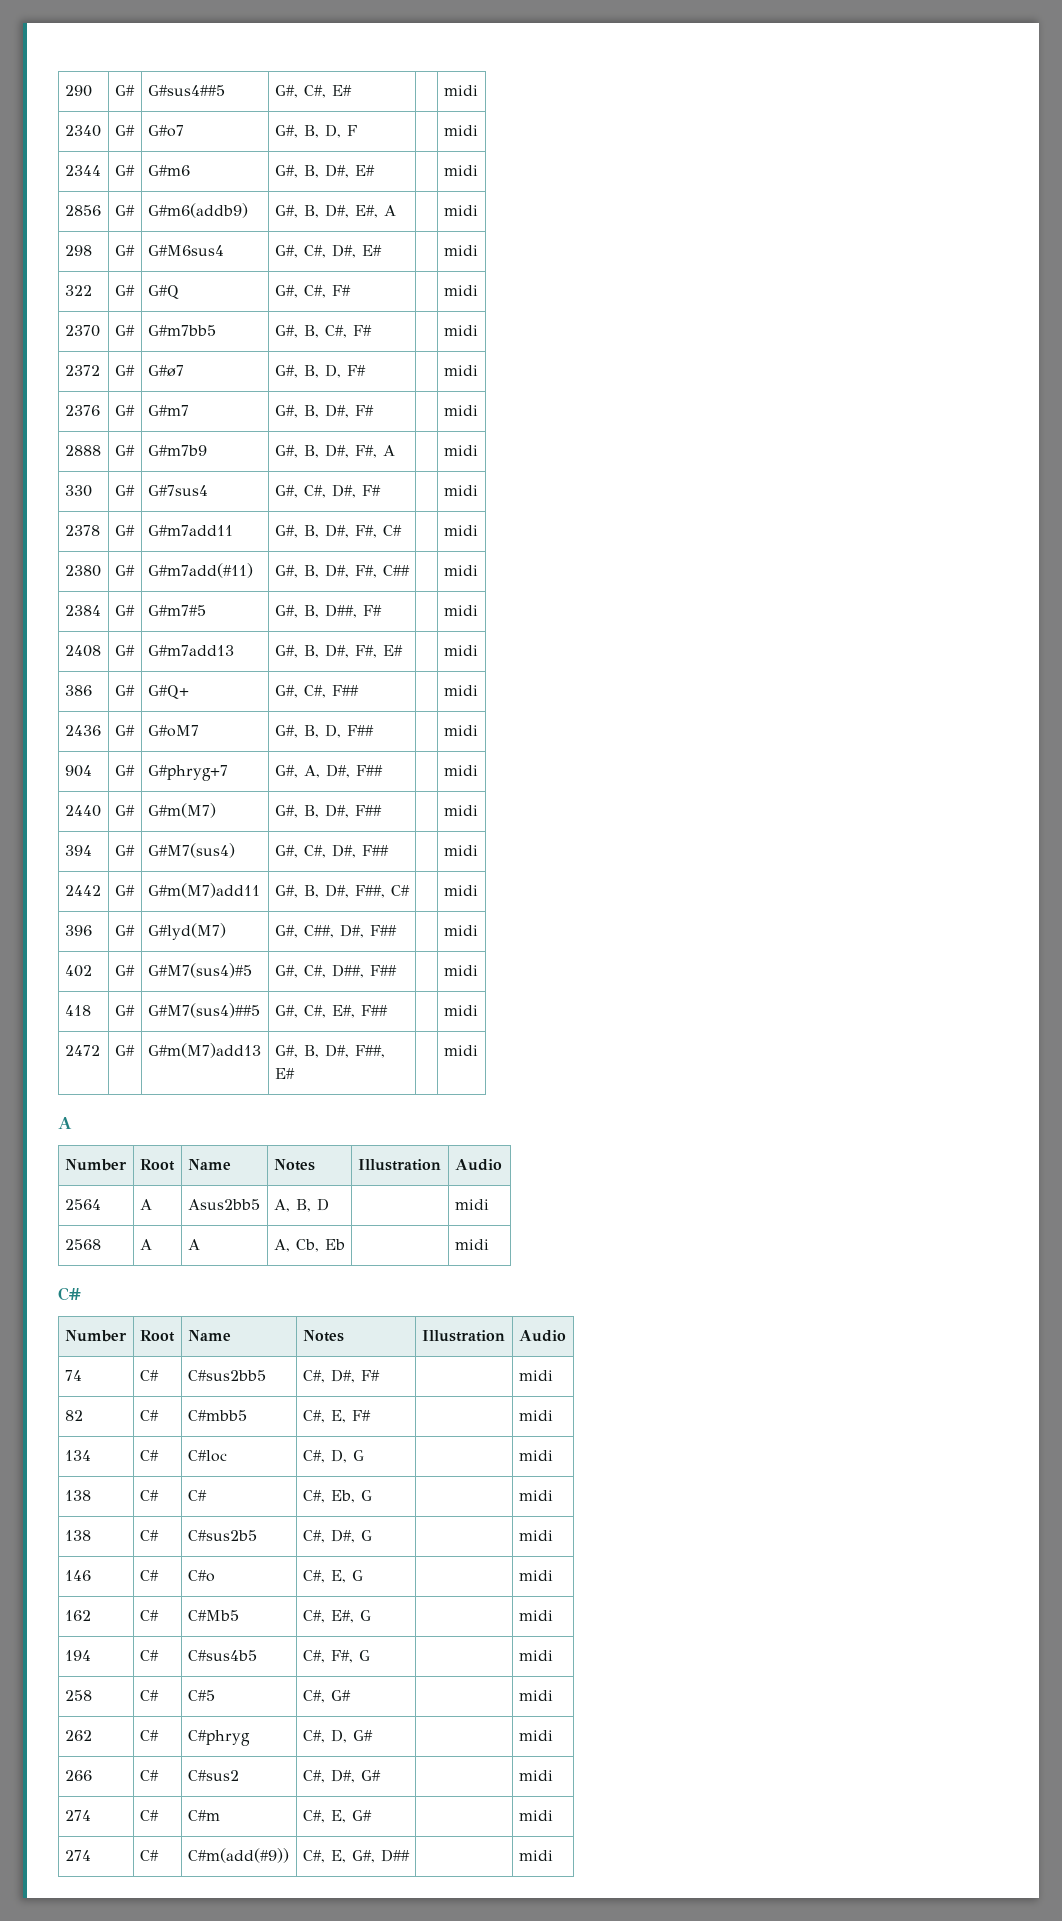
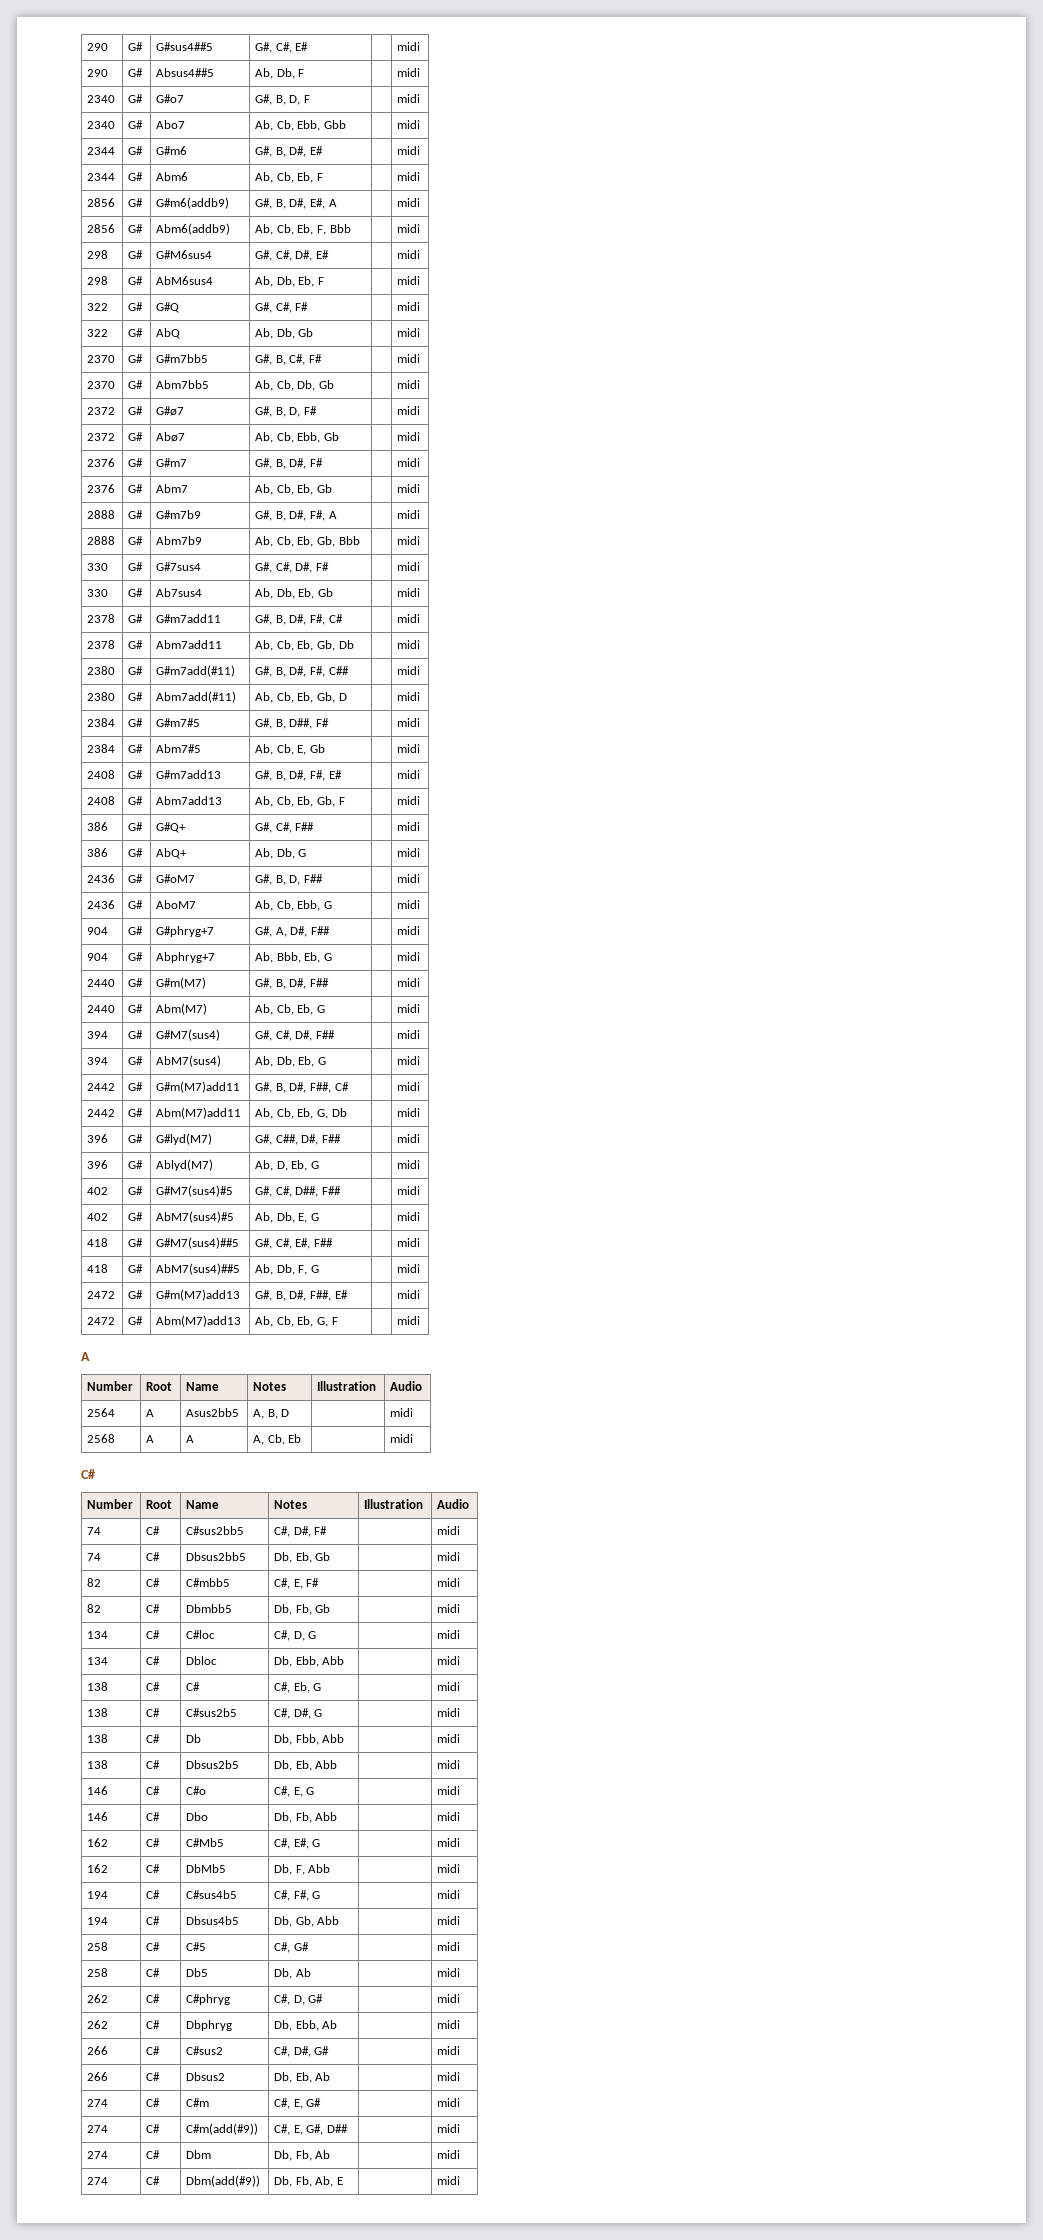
(478, 90) none -> [87,69,109,77] [128,68,144,77] [156,68,215,77] [255,68,305,79] [397,68,421,77] // 290 | G# | Absus4##5 | Ab, Db, F | | midi
(478, 130) none -> [87,121,116,129] [128,120,144,129] [156,120,186,129] [255,120,346,131] [397,120,421,129] // 2340 | G# | Abo7 | Ab, Cb, Ebb, Gbb | | midi
(478, 170) none -> [87,173,116,181] [128,172,144,181] [156,172,189,181] [255,172,323,183] [397,172,421,181] // 2344 | G# | Abm6 | Ab, Cb, Eb, F | | midi
(478, 210) none -> [87,224,116,233] [128,224,144,233] [156,223,231,235] [255,224,351,235] [397,224,421,233] // 2856 | G# | Abm6(addb9) | Ab, Cb, Eb, F, Bbb | | midi
(478, 250) none -> [87,276,109,285] [128,276,144,285] [156,276,214,285] [255,276,324,287] [397,276,421,285] // 298 | G# | AbM6sus4 | Ab, Db, Eb, F | | midi
(478, 290) none -> [87,329,109,337] [128,328,144,337] [156,328,181,339] [255,328,314,339] [397,328,421,337] // 322 | G# | AbQ | Ab, Db, Gb | | midi
(478, 330) none -> [87,381,116,389] [128,380,144,389] [156,380,210,389] [255,380,334,391] [397,380,421,389] // 2370 | G# | Abm7bb5 | Ab, Cb, Db, Gb | | midi
(478, 370) none -> [87,433,116,441] [128,432,144,441] [156,432,186,442] [255,432,339,443] [397,432,421,441] // 2372 | G# | Abø7 | Ab, Cb, Ebb, Gb | | midi
(478, 410) none -> [87,484,116,493] [128,484,144,493] [156,484,189,493] [255,484,332,495] [397,484,421,493] // 2376 | G# | Abm7 | Ab, Cb, Eb, Gb | | midi
(478, 450) none -> [87,536,116,545] [128,536,144,545] [156,536,203,545] [255,536,360,547] [397,536,421,545] // 2888 | G# | Abm7b9 | Ab, Cb, Eb, Gb, Bbb | | midi
(478, 490) none -> [87,589,109,597] [128,588,144,597] [156,588,203,597] [255,588,333,599] [397,588,421,597] // 330 | G# | Ab7sus4 | Ab, Db, Eb, Gb | | midi
(478, 530) none -> [87,640,116,649] [128,640,144,649] [156,640,223,649] [255,640,354,651] [397,640,421,649] // 2378 | G# | Abm7add11 | Ab, Cb, Eb, Gb, Db | | midi
(478, 570) none -> [87,692,116,701] [128,692,144,701] [156,691,237,703] [255,692,347,703] [397,692,421,701] // 2380 | G# | Abm7add(#11) | Ab, Cb, Eb, Gb, D | | midi
(478, 610) none -> [87,744,116,753] [128,744,144,753] [156,744,202,753] [255,744,325,755] [397,744,421,753] // 2384 | G# | Abm7#5 | Ab, Cb, E, Gb | | midi
(478, 650) none -> [87,796,116,805] [128,796,144,805] [156,796,223,805] [255,796,345,807] [397,796,421,805] // 2408 | G# | Abm7add13 | Ab, Cb, Eb, Gb, F | | midi
(478, 690) none -> [87,848,109,857] [128,848,144,857] [156,848,188,859] [255,848,307,859] [397,848,421,857] // 386 | G# | AbQ+ | Ab, Db, G | | midi
(478, 730) none -> [87,900,116,909] [128,900,144,909] [156,900,197,909] [255,900,332,911] [397,900,421,909] // 2436 | G# | AboM7 | Ab, Cb, Ebb, G | | midi
(478, 770) none -> [87,953,109,961] [128,952,144,961] [156,952,216,963] [255,952,332,963] [397,952,421,961] // 904 | G# | Abphryg+7 | Ab, Bbb, Eb, G | | midi
(478, 810) none -> [87,1005,116,1013] [128,1004,144,1013] [156,1003,208,1015] [255,1004,325,1015] [397,1004,421,1013] // 2440 | G# | Abm(M7) | Ab, Cb, Eb, G | | midi
(478, 850) none -> [87,1057,109,1065] [128,1056,144,1065] [156,1055,222,1067] [255,1056,326,1067] [397,1056,421,1065] // 394 | G# | AbM7(sus4) | Ab, Db, Eb, G | | midi
(478, 890) none -> [87,1109,116,1117] [128,1108,144,1117] [156,1107,242,1119] [255,1108,347,1119] [397,1108,421,1117] // 2442 | G# | Abm(M7)add11 | Ab, Cb, Eb, G, Db | | midi
(478, 930) none -> [87,1160,109,1169] [128,1160,144,1169] [156,1159,214,1171] [255,1160,319,1171] [397,1160,421,1169] // 396 | G# | Ablyd(M7) | Ab, D, Eb, G | | midi
(478, 970) none -> [87,1213,109,1221] [128,1212,144,1221] [156,1211,235,1223] [255,1212,319,1223] [397,1212,421,1221] // 402 | G# | AbM7(sus4)#5 | Ab, Db, E, G | | midi
(478, 1010) none -> [87,1264,109,1273] [128,1264,144,1273] [156,1263,241,1275] [255,1264,319,1275] [397,1264,421,1273] // 418 | G# | AbM7(sus4)##5 | Ab, Db, F, G | | midi
(478, 1050) none -> [87,1317,116,1325] [128,1316,144,1325] [156,1315,242,1327] [255,1316,338,1327] [397,1316,421,1325] // 2472 | G# | Abm(M7)add13 | Ab, Cb, Eb, G, F | | midi
(553, 1375) none -> [87,1553,102,1561] [146,1552,161,1561] [186,1552,247,1561] [274,1552,331,1563] [437,1552,461,1561] // 74 | C# | Dbsus2bb5 | Db, Eb, Gb | | midi
(553, 1415) none -> [87,1604,102,1613] [146,1604,161,1613] [186,1604,233,1613] [274,1604,331,1615] [437,1604,461,1613] // 82 | C# | Dbmbb5 | Db, Fb, Gb | | midi
(553, 1455) none -> [87,1657,109,1665] [146,1656,161,1665] [186,1656,218,1665] [274,1656,345,1667] [437,1656,461,1665] // 134 | C# | Dbloc | Db, Ebb, Abb | | midi
(553, 1535) none -> [87,1734,109,1743] [146,1734,161,1743] [186,1734,202,1743] [274,1734,345,1745] [437,1734,461,1743] [87,1760,109,1769] [146,1760,161,1769] [186,1760,240,1769] [274,1760,338,1771] [437,1760,461,1769] // 138 | C# | Db | Db, Fbb, Abb | | midi // 138 | C# | Dbsus2b5 | Db, Eb, Abb | | midi
(553, 1575) none -> [87,1812,109,1821] [146,1812,161,1821] [186,1812,209,1821] [274,1812,338,1823] [437,1812,461,1821] // 146 | C# | Dbo | Db, Fb, Abb | | midi
(553, 1615) none -> [87,1864,109,1873] [146,1864,161,1873] [186,1864,227,1873] [274,1864,331,1875] [437,1864,461,1873] // 162 | C# | DbMb5 | Db, F, Abb | | midi
(553, 1655) none -> [87,1917,109,1925] [146,1916,161,1925] [186,1916,240,1925] [274,1916,340,1927] [437,1916,461,1925] // 194 | C# | Dbsus4b5 | Db, Gb, Abb | | midi
(553, 1695) none -> [87,1968,109,1977] [146,1968,161,1977] [186,1968,209,1977] [274,1968,311,1979] [437,1968,461,1977] // 258 | C# | Db5 | Db, Ab | | midi
(553, 1735) none -> [87,2020,109,2029] [146,2020,161,2029] [186,2020,233,2031] [274,2020,338,2031] [437,2020,461,2029] // 262 | C# | Dbphryg | Db, Ebb, Ab | | midi
(553, 1775) none -> [87,2072,109,2081] [146,2072,161,2081] [186,2072,226,2081] [274,2072,331,2083] [437,2072,461,2081] // 266 | C# | Dbsus2 | Db, Eb, Ab | | midi
(553, 1855) none -> [87,2151,109,2159] [146,2150,161,2159] [186,2150,212,2159] [274,2150,331,2161] [437,2150,461,2159] [87,2177,109,2185] [146,2176,161,2185] [186,2175,261,2187] [274,2176,343,2187] [437,2176,461,2185] // 274 | C# | Dbm | Db, Fb, Ab | | midi // 274 | C# | Dbm(add(#9)) | Db, Fb, Ab, E | | midi

